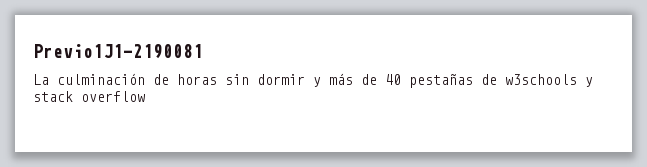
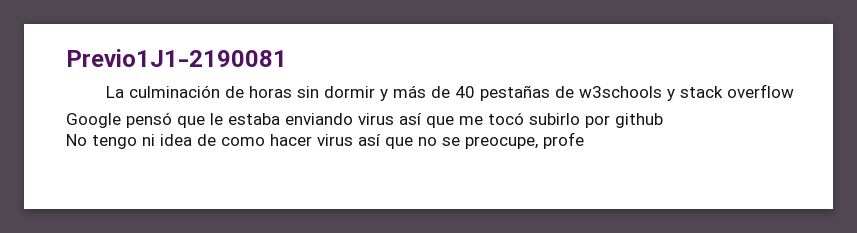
(145, 96) none -> [66,112,663,128] [66,132,584,149] // Google pensó que le estaba enviando virus así que me tocó subirlo por github // No tengo ni idea de como hacer virus así que no se preocupe, profe

